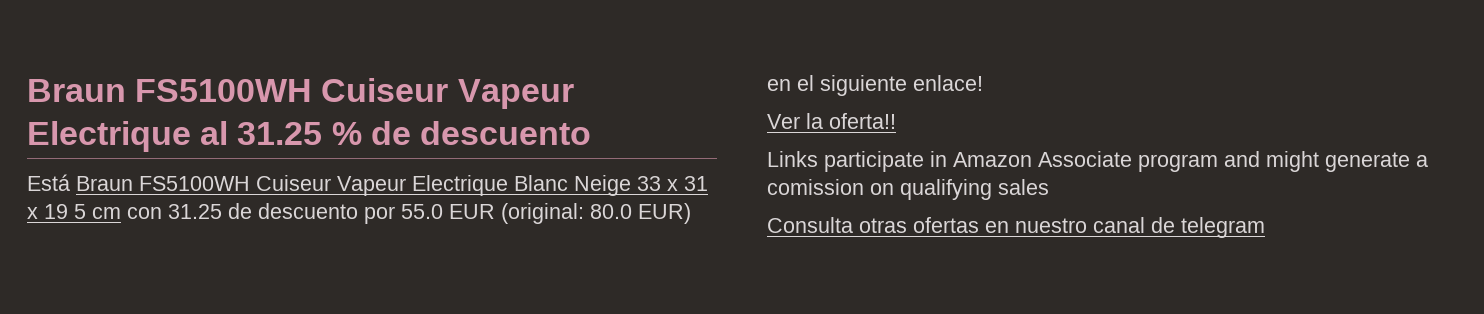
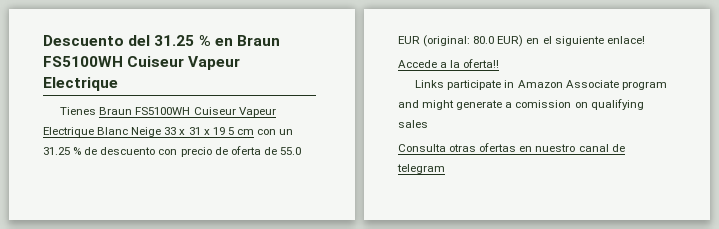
[27,78,574,109] [27,121,591,152] [27,174,70,191] Braun FS5100WH Cuiseur Vapeur Electrique al 31.25 % de descuento // Está -> [43,35,280,46] [43,56,241,70] [43,77,118,91] [60,107,97,115] Descuento del 31.25 % en Braun FS5100WH Cuiseur Vapeur Electrique // Tienes
[168,203,395,224] 31.25 de descuento por -> [279,129,294,135] [43,146,277,157] un 31.25 % de descuento con precio de oferta de
[767,114,800,129] Ver -> [398,60,448,68] Accede a

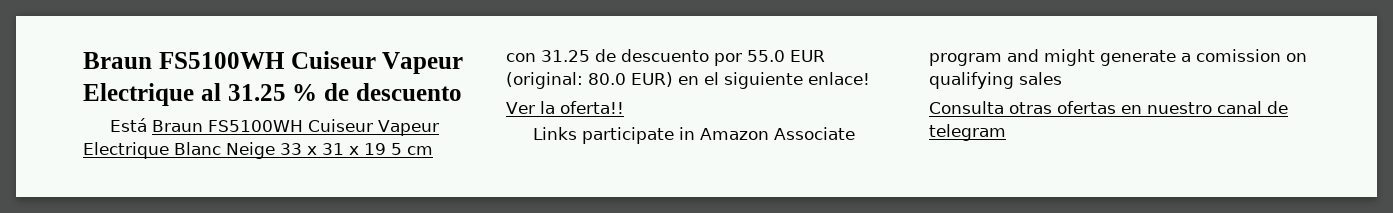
[43,35,280,46] [43,56,241,70] [43,77,118,91] [60,107,97,115] Descuento del 31.25 % en Braun FS5100WH Cuiseur Vapeur Electrique // Tienes -> [83,51,464,74] [83,83,462,106] [110,118,148,132] Braun FS5100WH Cuiseur Vapeur Electrique al 31.25 % de descuento // Está
[279,129,294,135] [43,146,277,157] un 31.25 % de descuento con precio de oferta de -> [541,49,742,66] 31.25 de descuento por
[398,60,448,68] Accede a -> [506,102,535,114] Ver

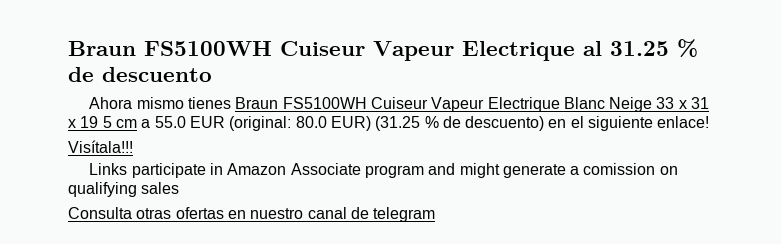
[110,118,148,132] Está -> [89,97,231,109] Ahora mismo tienes
[506,49,742,66] con 31.25 de descuento por -> [141,119,151,128] a
(673, 79) none -> [375,116,545,131] (31.25 % de descuento)
[506,101,624,114] Ver la oferta!! -> [68,140,133,153] Visítala!!!

